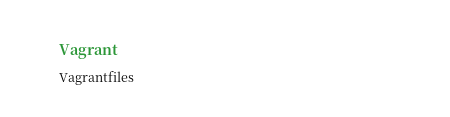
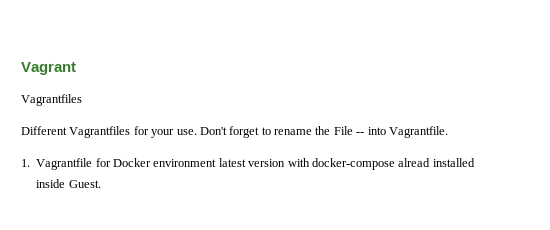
(134, 78) none -> [21,126,448,138] [21,158,475,170] [36,179,101,188] // Different Vagrantfiles for your use. Don't forget to rename the File -- into Vagrantfile. // 1. Vagrantfile for Docker environment latest version with docker-compose alread installed inside Guest.

